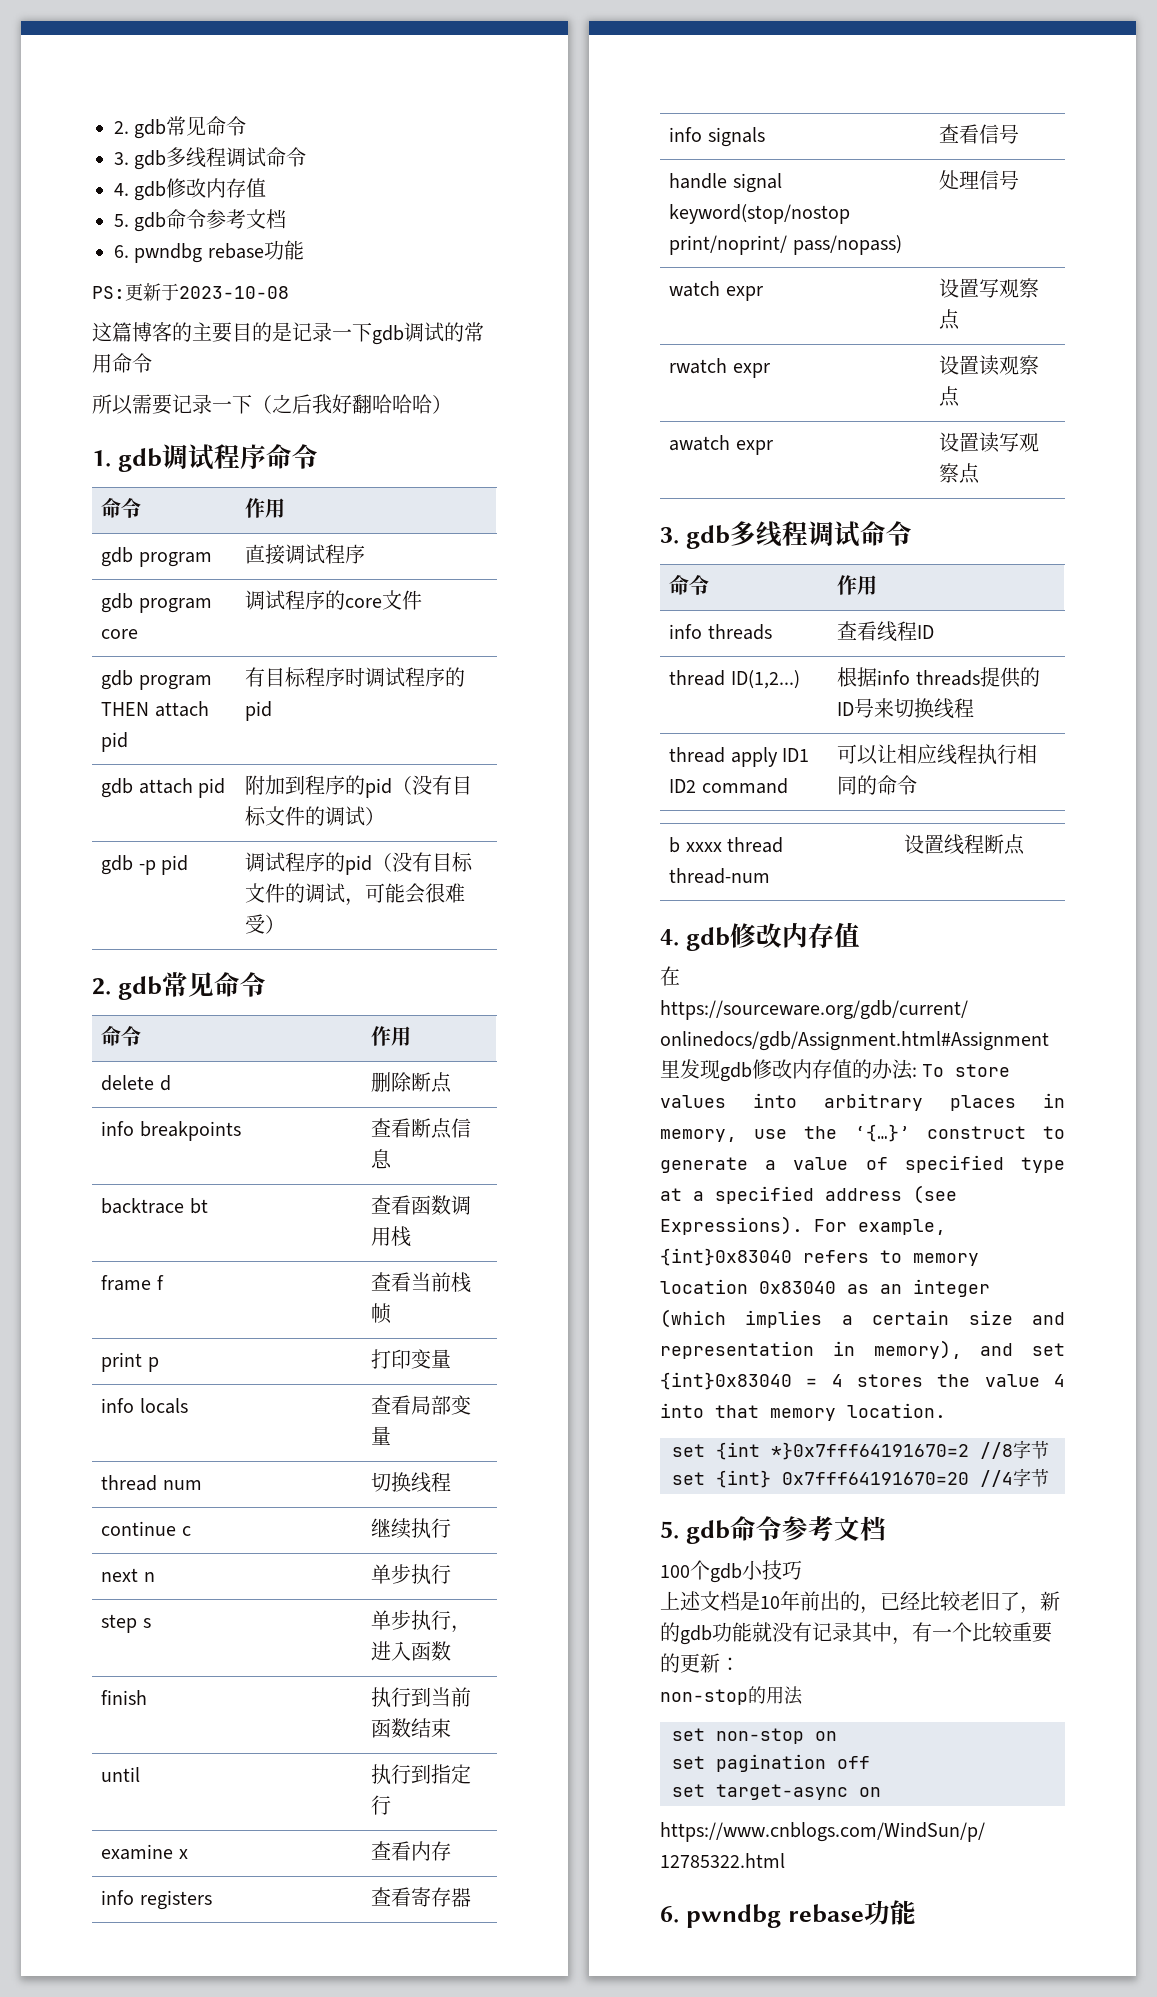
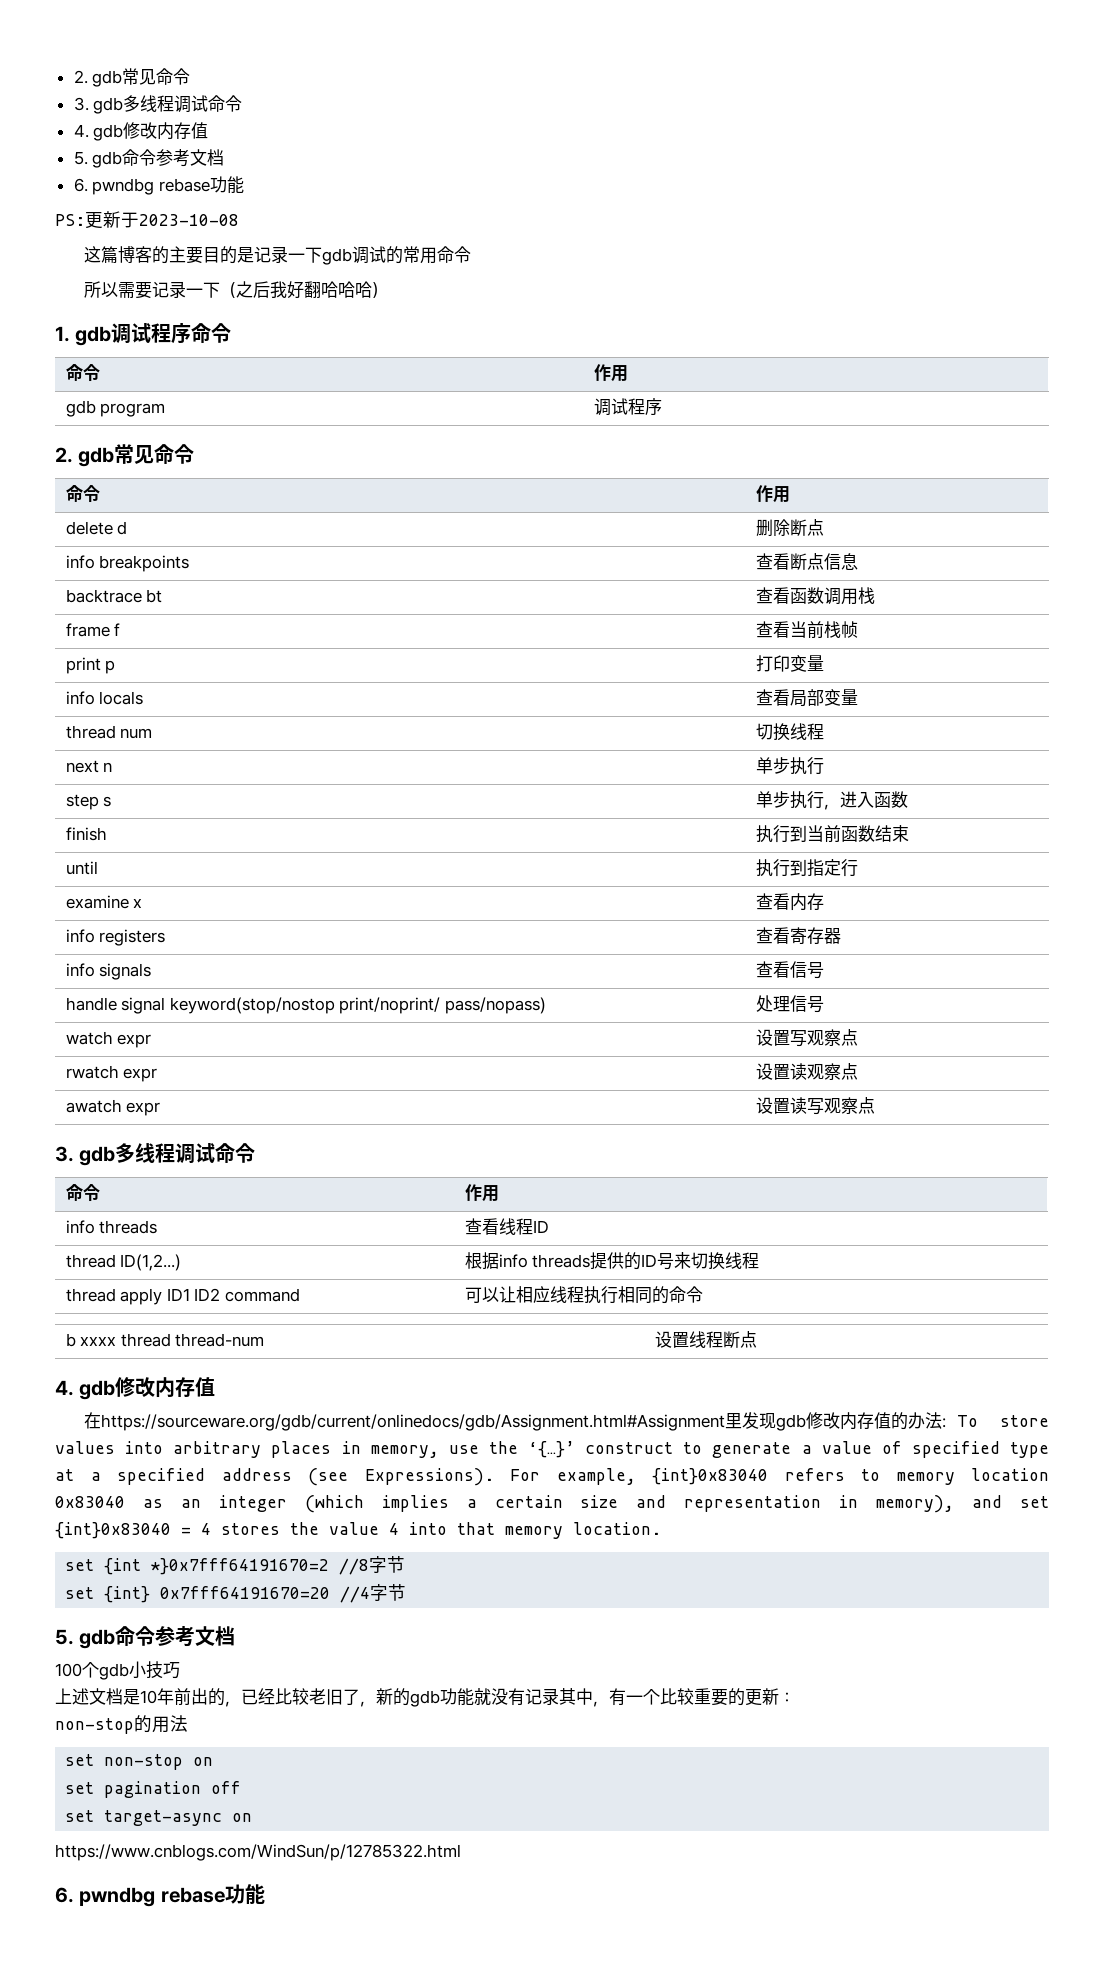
[245,544,366,565] [101,593,212,613] [101,629,139,639] [245,590,423,610] [101,670,212,690] [101,701,209,717] [101,732,129,752] [245,667,466,687] [245,701,273,721] [101,778,226,798] [245,775,473,798] [245,806,386,826] [101,855,189,875] [245,852,474,875] [245,883,466,906] [245,914,286,934] 直接调试程序 // gdb program core | 调试程序的core文件 // gdb program THEN attach pid | 有目标程序时调试程序的pid // gdb attach pid | 附加到程序的pid（没有目标文件的调试） // gdb -p pid | 调试程序的pid（没有目标文件的调试，可能会很难受） -> [593,398,662,416] 调试程序
[101,1521,191,1536] [371,1518,452,1539] // continue c | 继续执行 -> (824, 731) none

